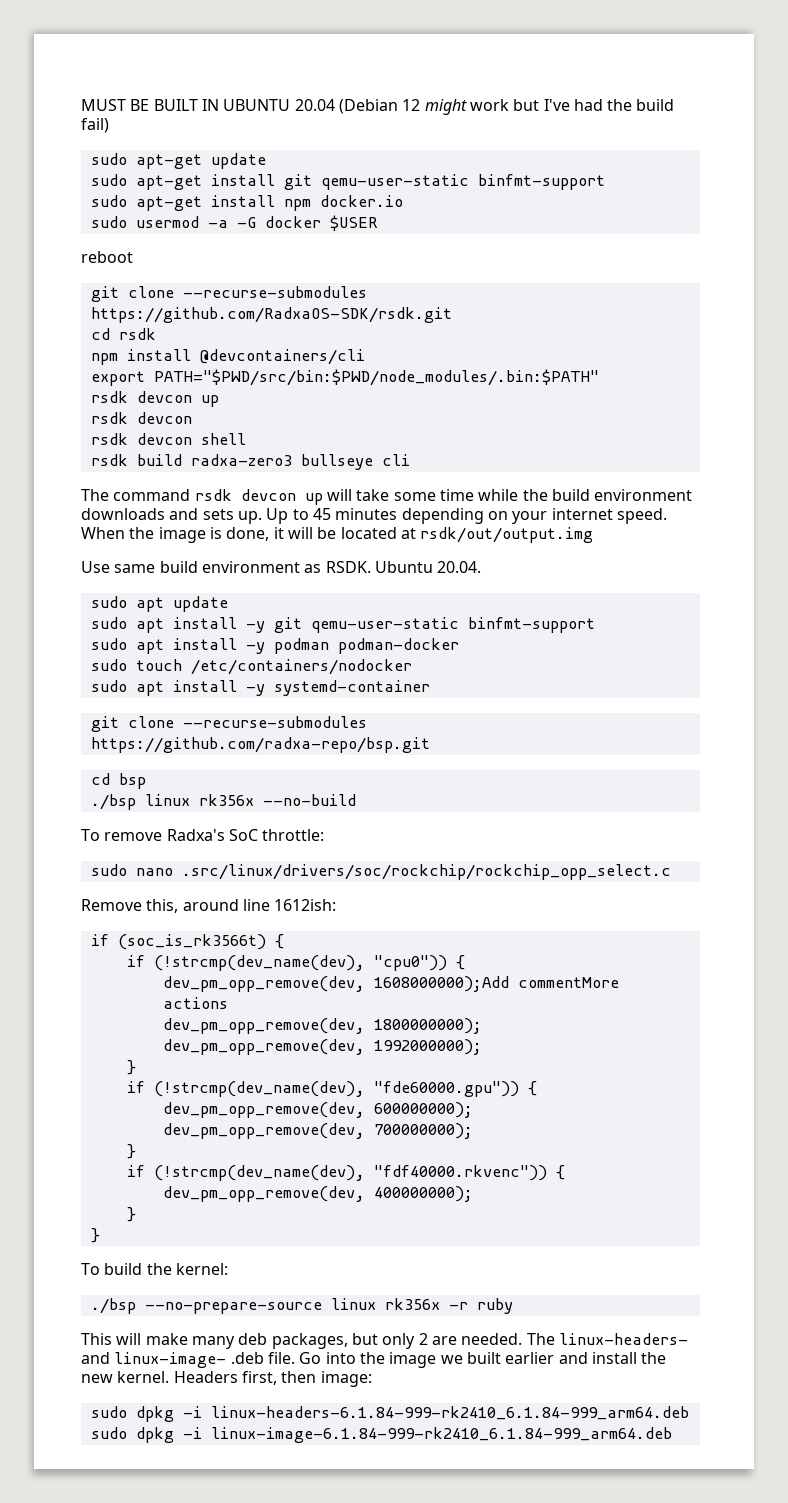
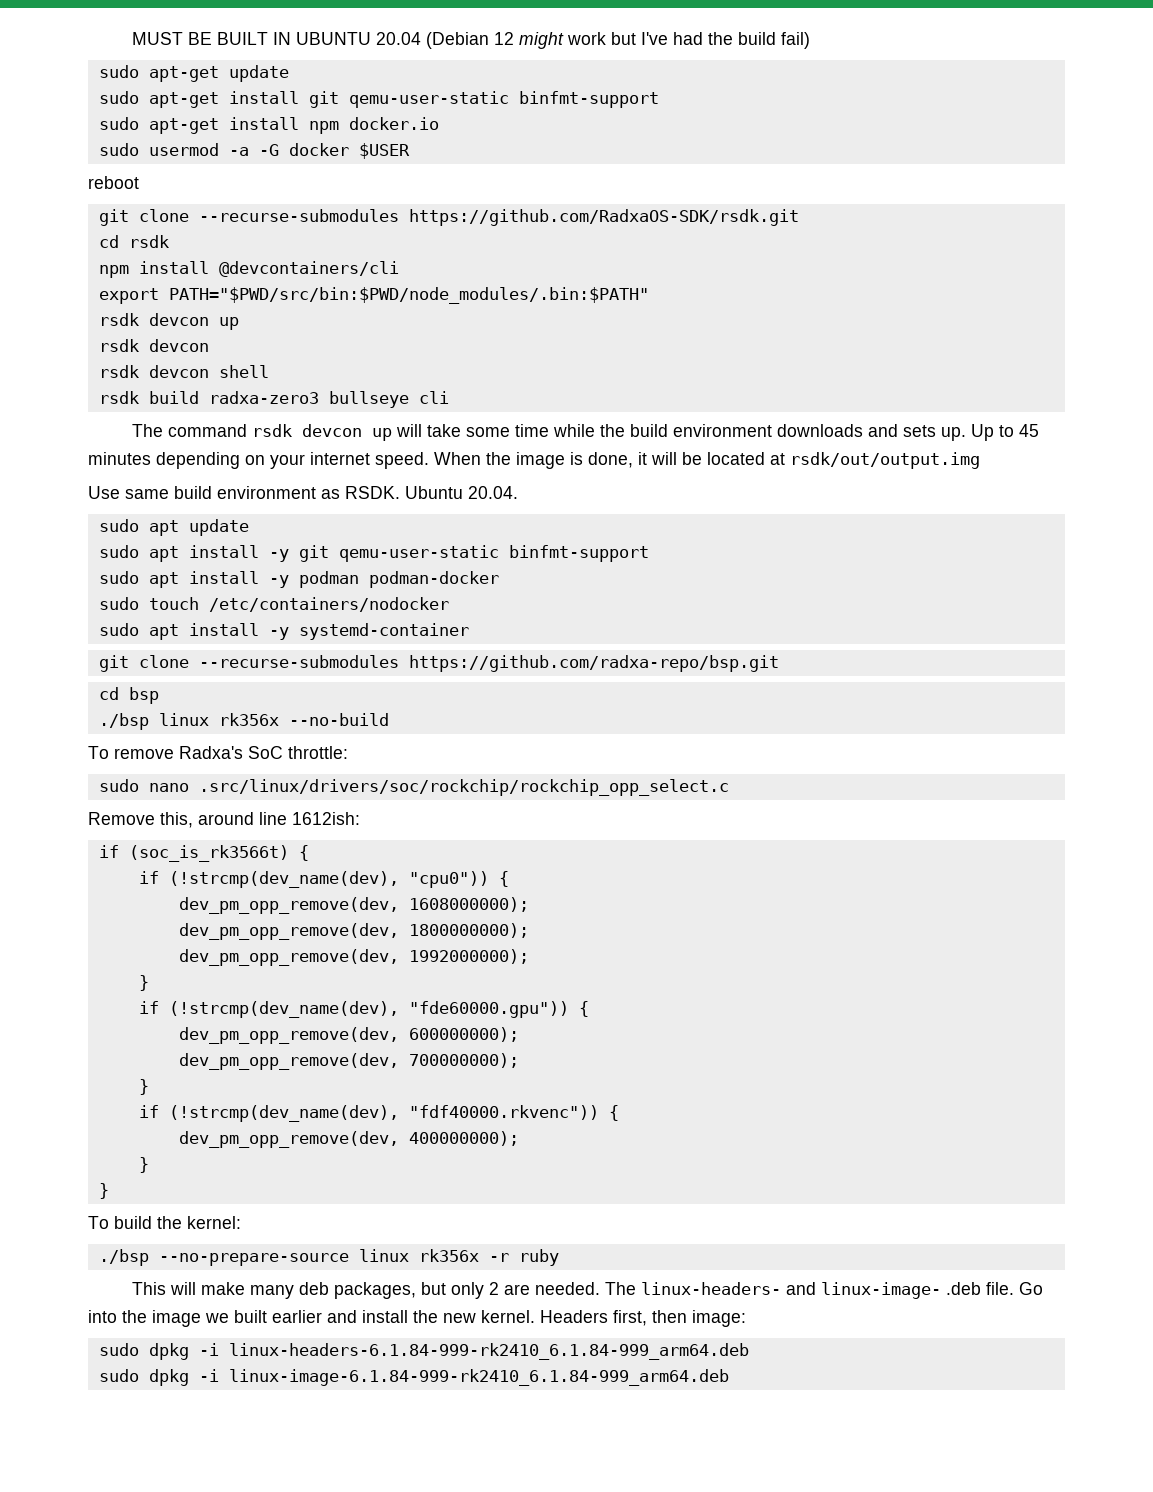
[373,976,619,992] [162,997,228,1009] 1608000000);Add commentMore actions -> [408,897,529,912] 1608000000);

